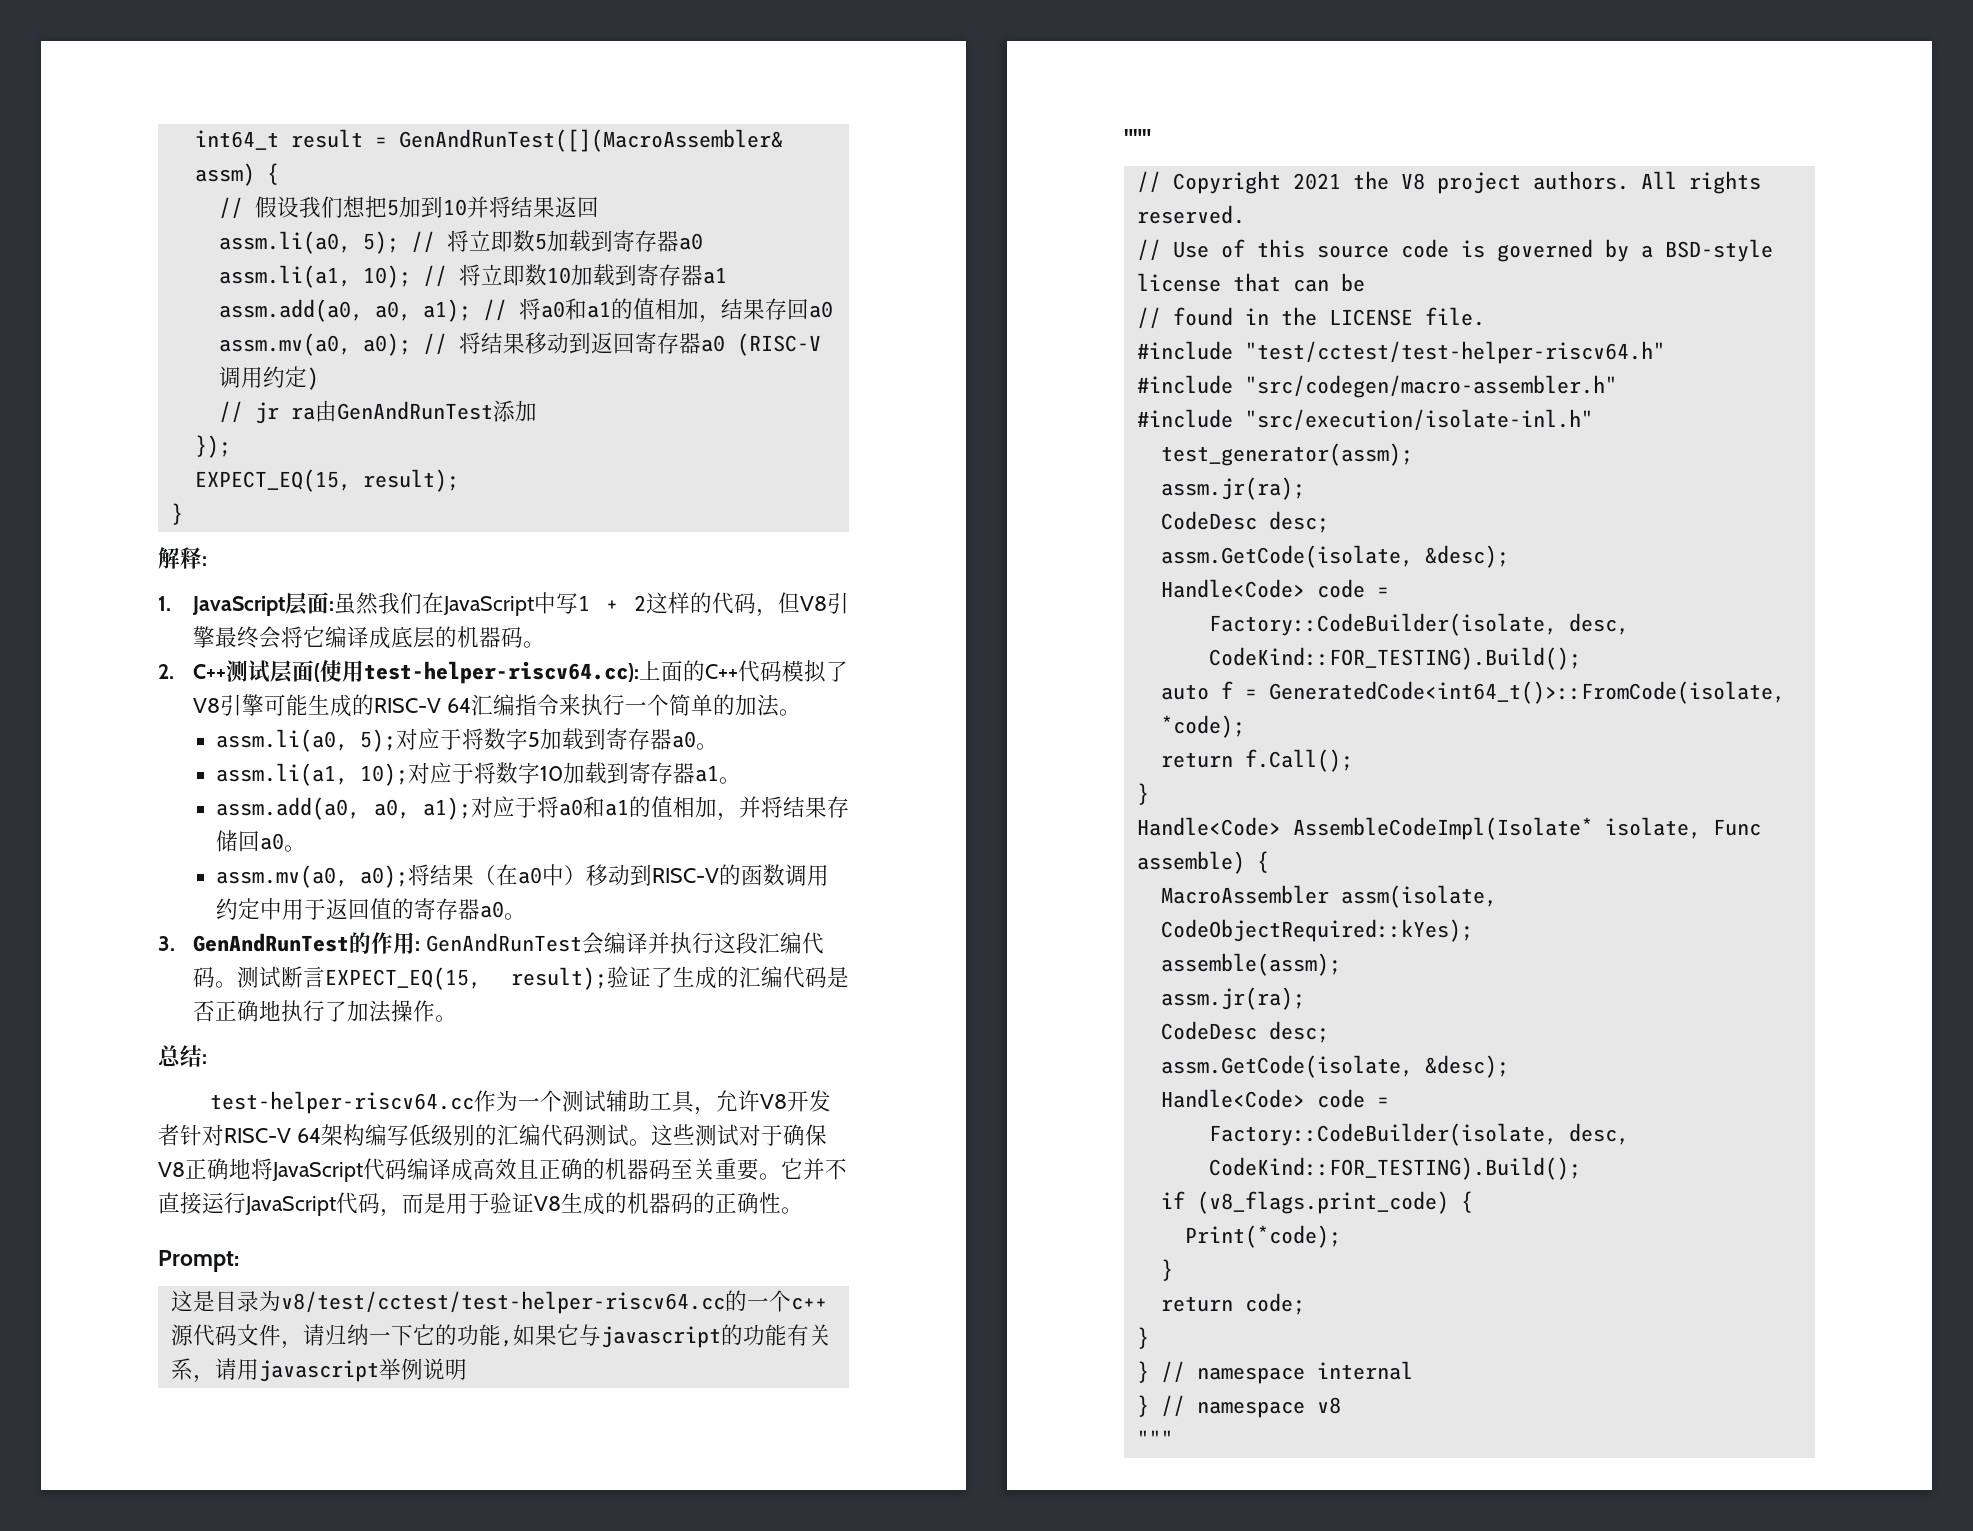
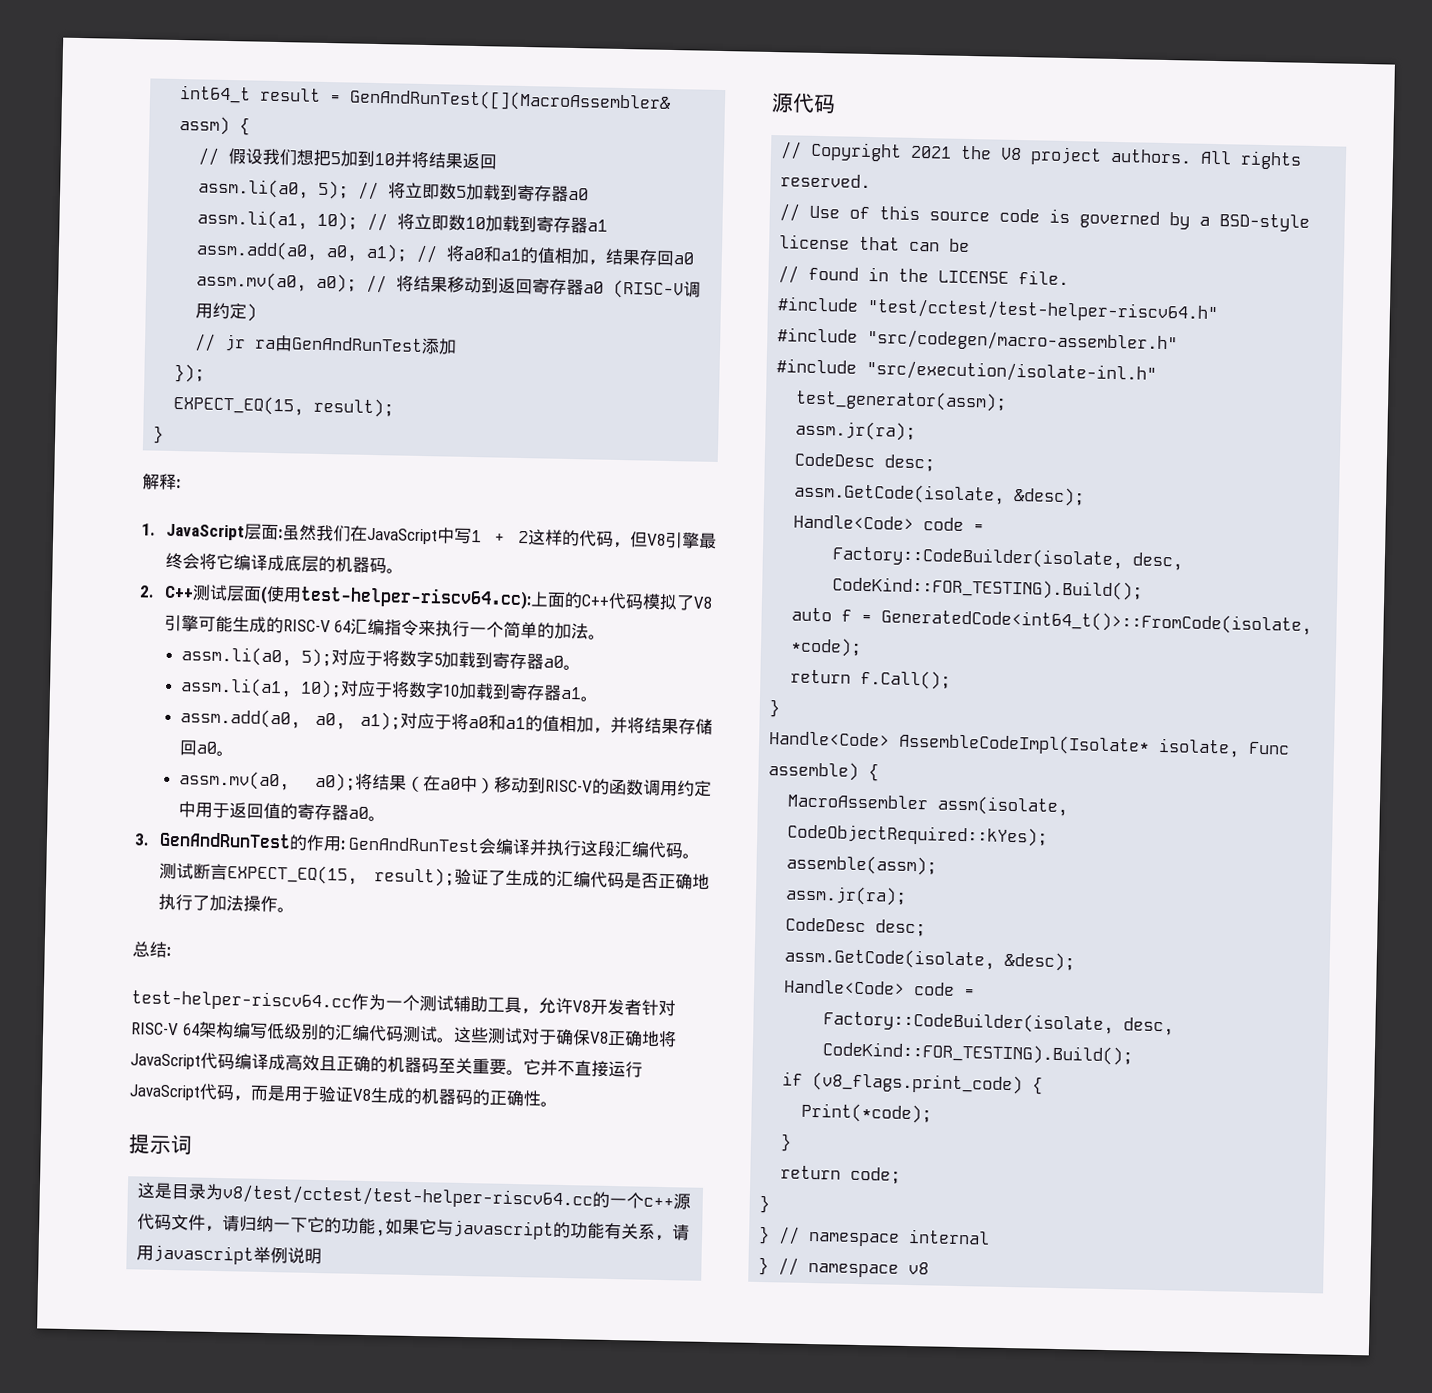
[158,1250,239,1272] Prompt: -> [128,1134,193,1155] 提示词
[1124,129,1151,146] """ -> [771,93,836,114] 源代码
[1136,1430,1173,1447] // """ -> (930, 1268) none

